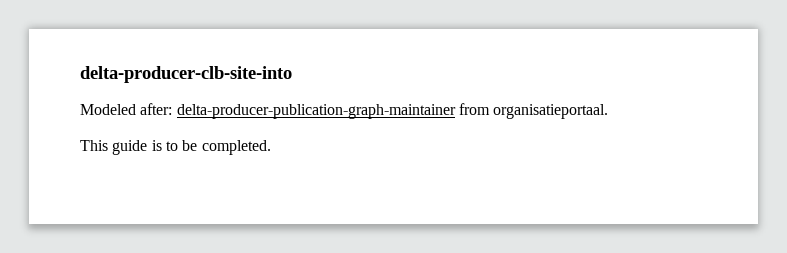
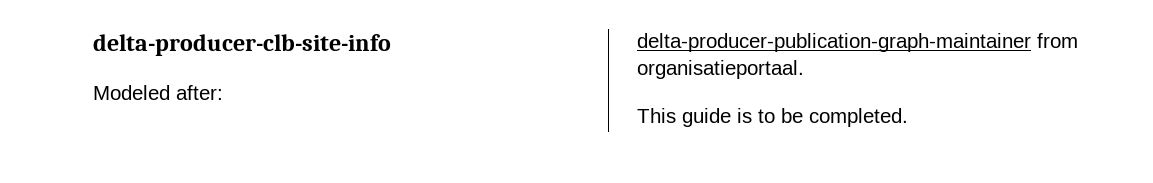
[80,66,292,83] delta-producer-clb-site-into -> [93,34,391,56] delta-producer-clb-site-info

